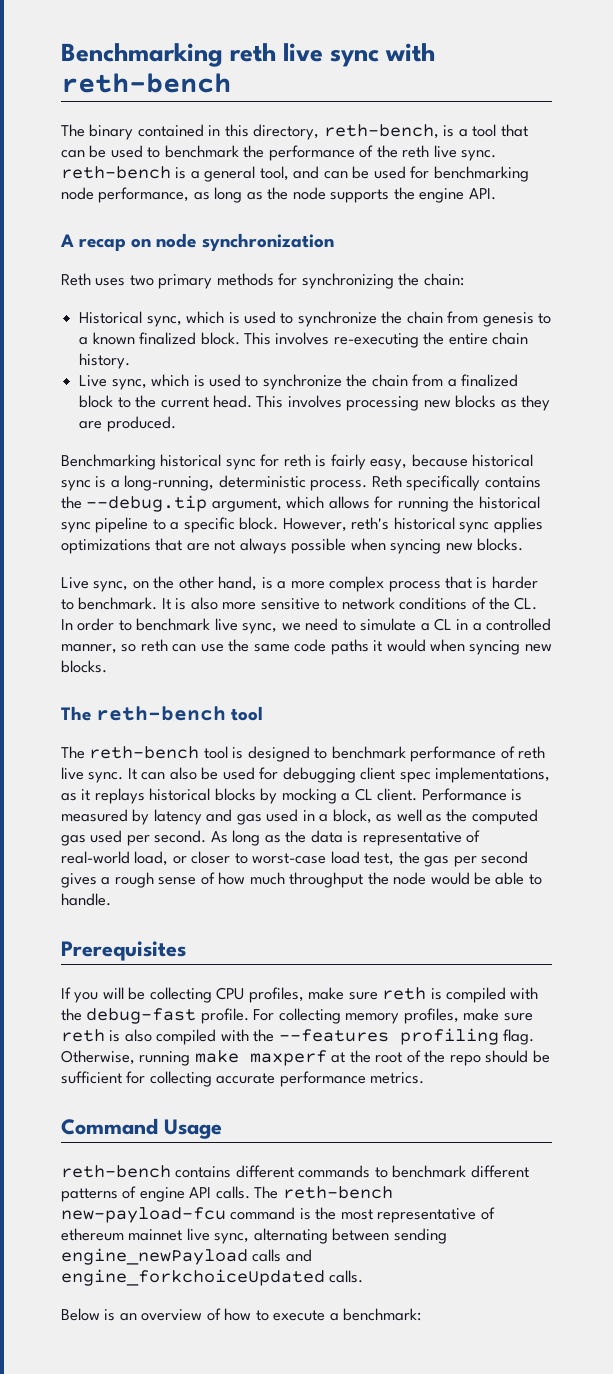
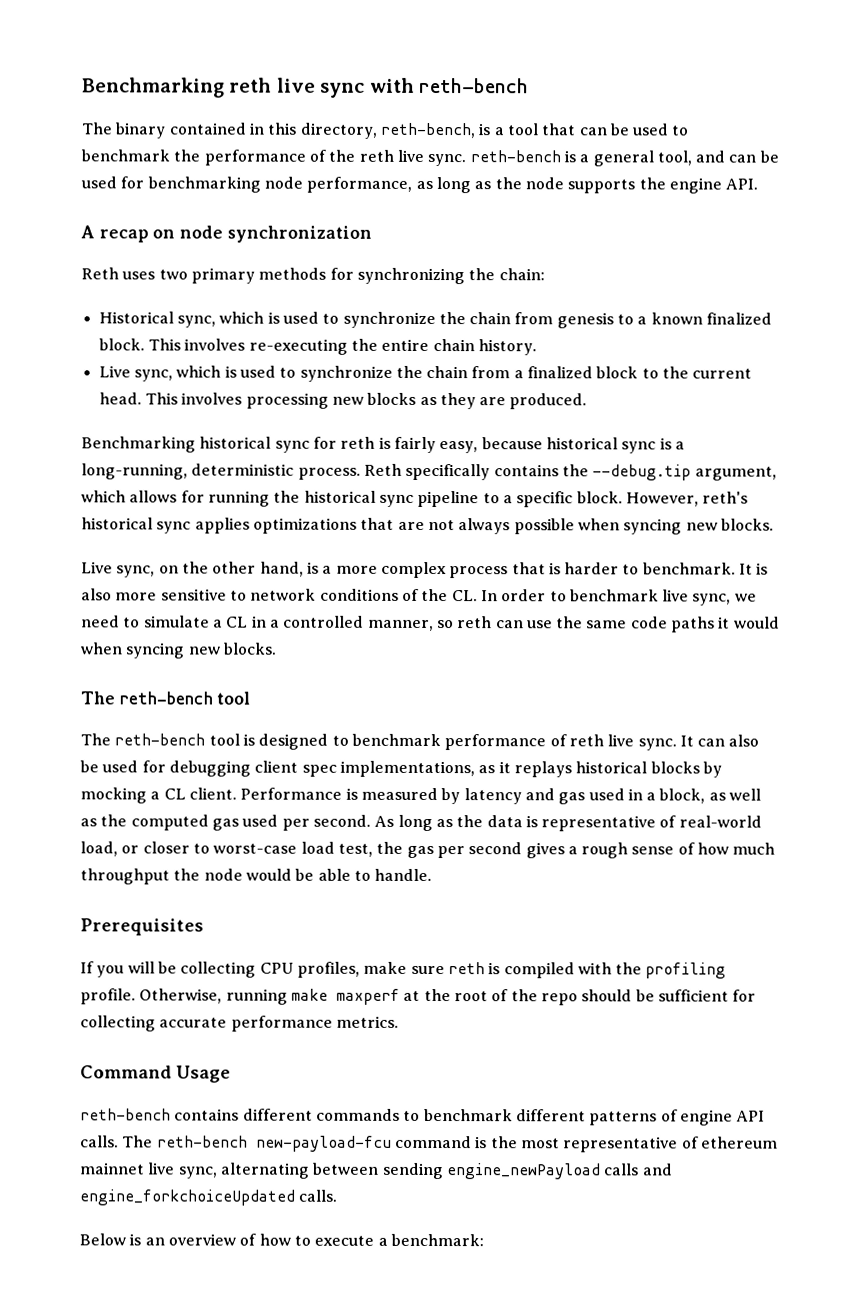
[86,1008,533,1024] [61,1028,535,1045] debug-fast profile. For collecting memory profiles, make sure reth is also compiled with the --features profiling flag. -> [645,962,727,979] [80,988,136,1005] profiling profile.

